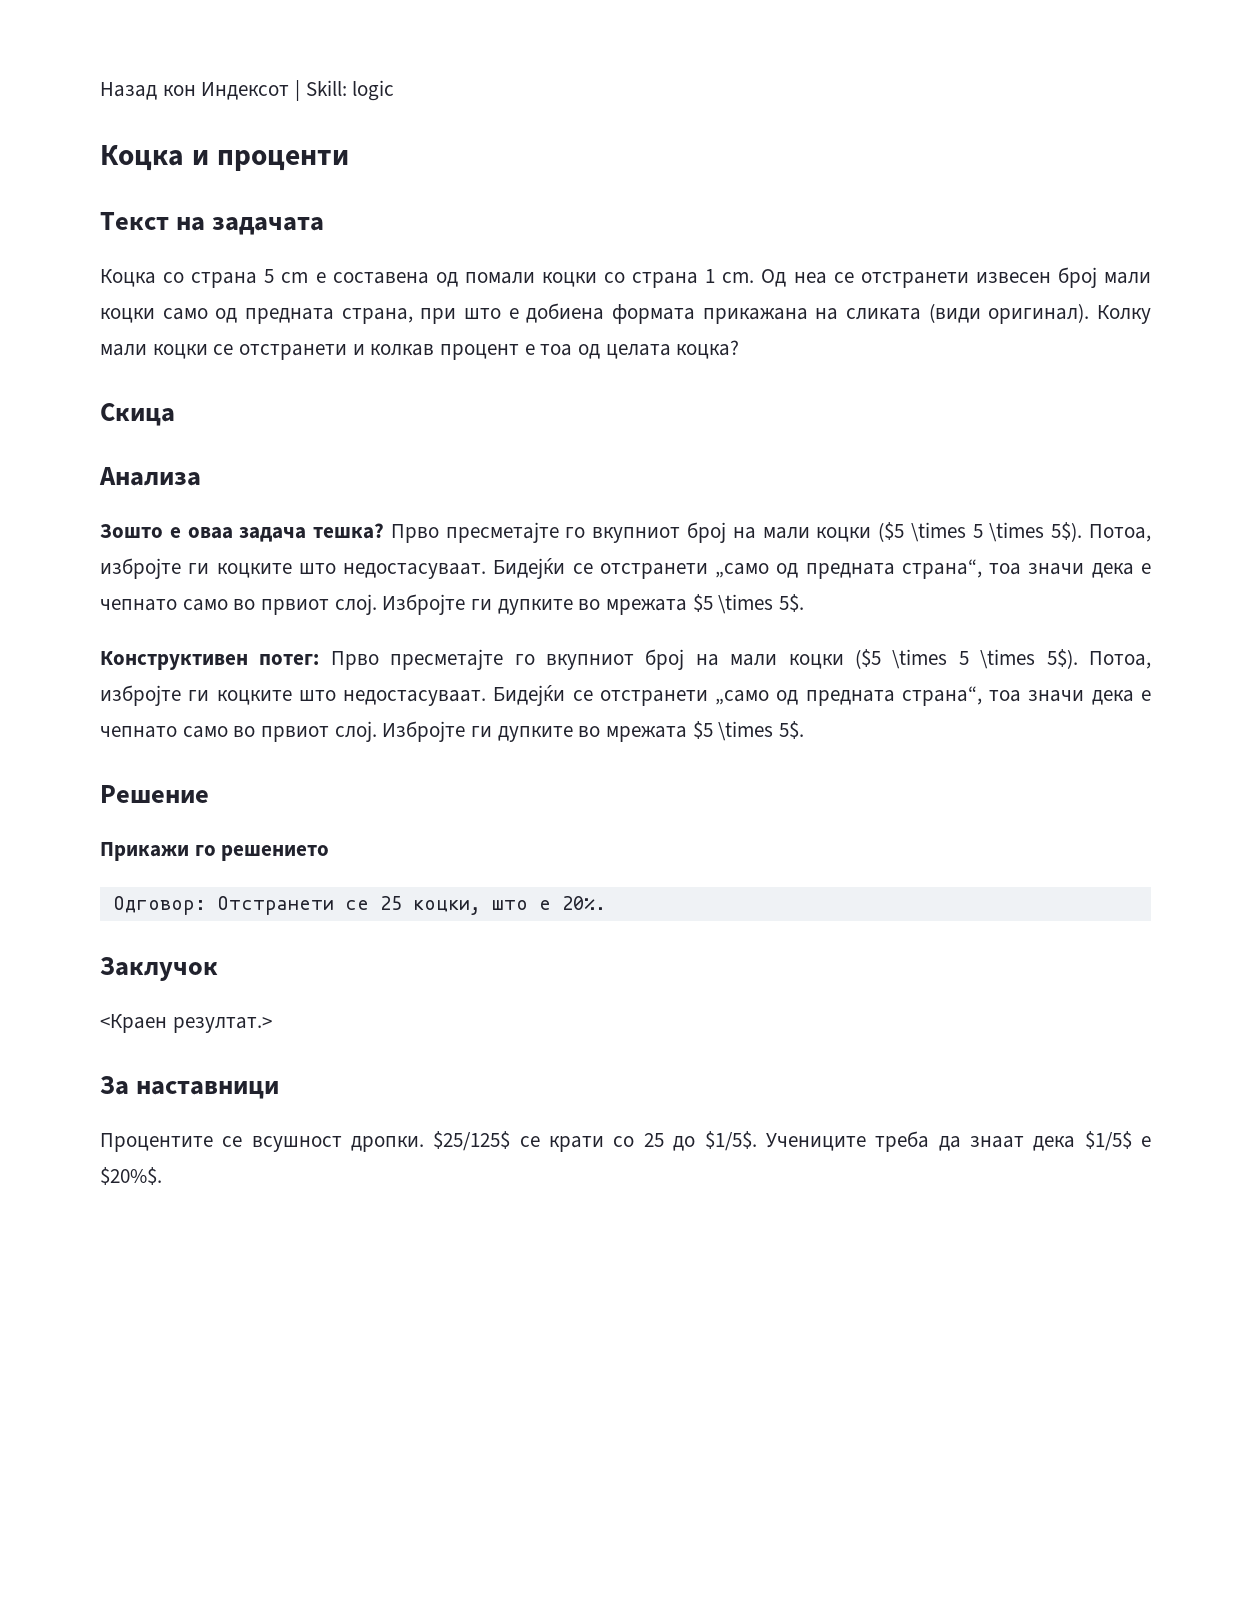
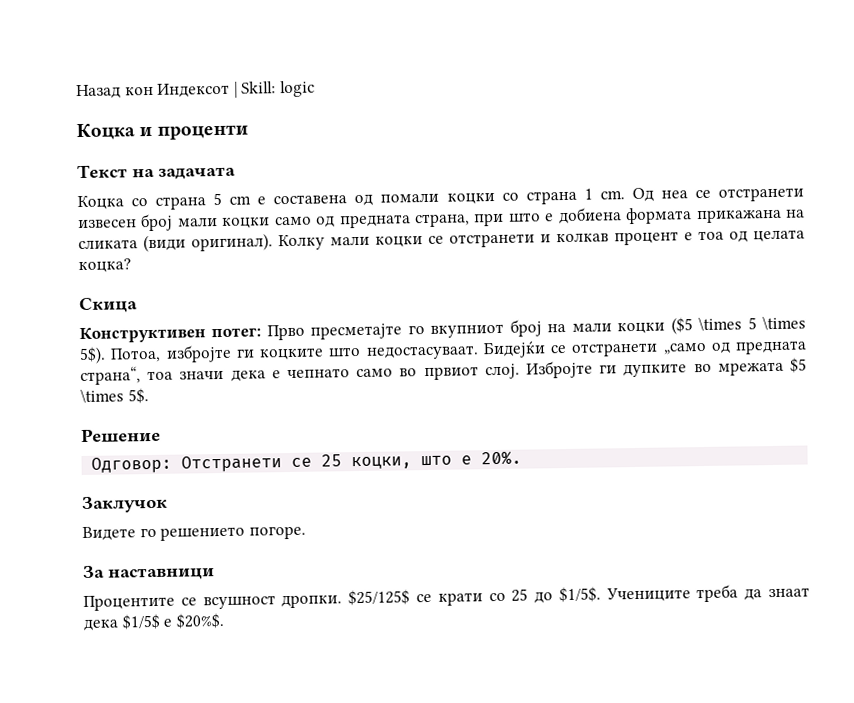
[99,467,201,486] [100,522,1152,543] [100,558,1151,579] [100,594,805,615] // Анализа // Зошто е оваа задача тешка? Прво пресметајте го вкупниот број на мали коцки ($5 \times 5 \times 5$). Потоа, избројте ги коцките што недостасуваат. Бидејќи се отстранети „само од предната страна“, тоа значи дека е чепнато само во првиот слој. Избројте ги дупките во мрежата $5 \times 5$. -> (138, 305) none
[100,842,330,861] // Прикажи го решението -> (161, 435) none
[100,1014,272,1033] <Краен резултат.> -> [82,525,306,542] Видете го решението погоре.

